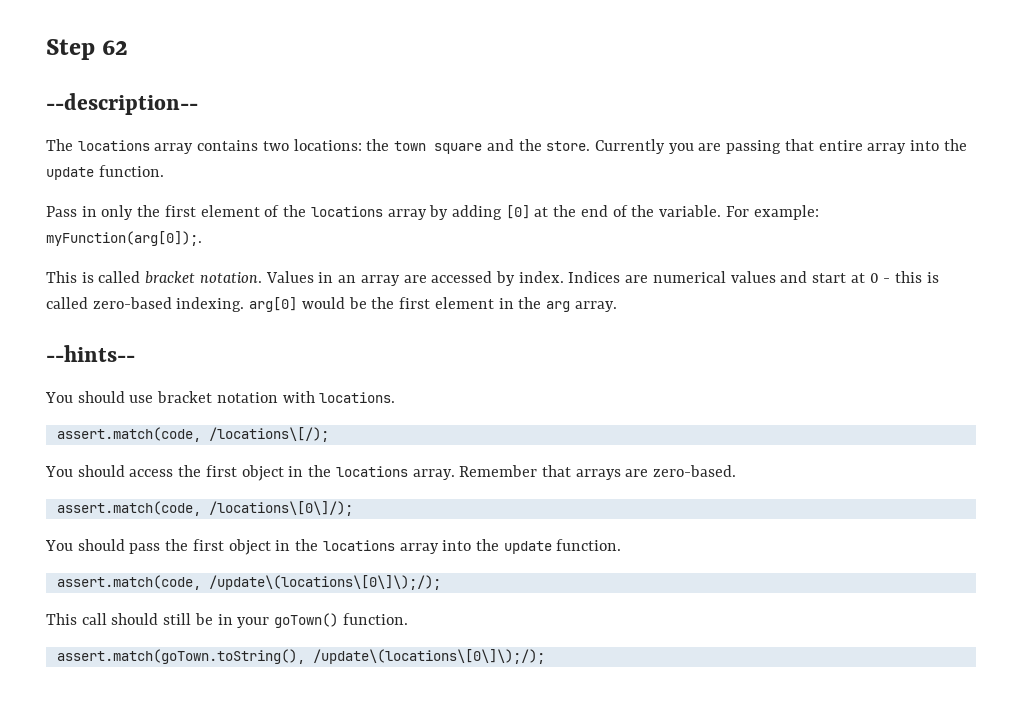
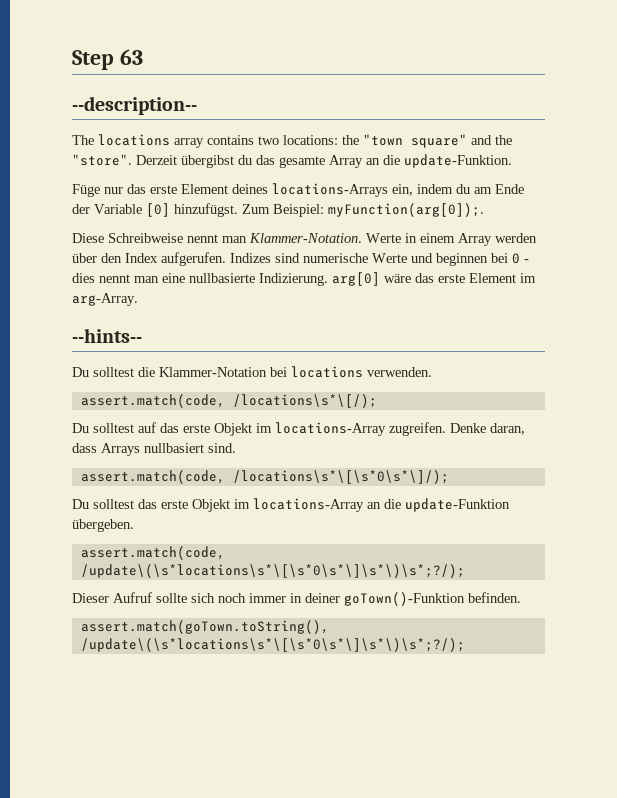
[102,40,129,55] 62 -> [119,49,143,65] 63
[394,139,967,154] [46,165,164,180] [46,205,819,220] [46,231,202,246] [46,271,939,286] [46,297,617,312] [46,345,135,362] [45,391,396,403] [56,427,329,442] [45,465,737,481] [56,501,353,516] [45,539,622,555] [56,575,441,590] [46,613,408,628] town square and the store. Currently you are passing that entire array into the update function. // Pass in only the first element of the locations array by adding [0] at the end of the variable. For example: myFunction(arg[0]);. // This is called bracket notation. Values in an array are accessed by index. Indices are numerical values and start at 0 - this is called zero-based indexing. arg[0] would be the first element in the arg array. // --hints-- // You should use bracket notation with locations. // assert.match(code, /locations\[/); // You should access the first object in the locations array. Remember that arrays are zero-based. // assert.match(code, /locations\[0\]/); // You should pass the first object in the locations array into the update function. // assert.match(code, /update\(locations\[0\]\);/); // This call should still be in your goTown() function. -> [363,134,512,148] [72,154,512,168] [72,183,524,197] [72,203,484,217] [72,233,537,246] [72,252,529,266] [72,272,536,286] [72,293,138,306] [72,328,142,343] [72,366,432,378] [80,394,377,408] [72,422,525,436] [72,443,236,456] [80,470,449,484] [72,498,510,512] [72,519,134,532] [80,546,225,560] [80,564,465,578] [72,592,521,606] "town square" and the "store". Derzeit übergibst du das gesamte Array an die update-Funktion. // Füge nur das erste Element deines locations-Arrays ein, indem du am Ende der Variable [0] hinzufügst. Zum Beispiel: myFunction(arg[0]);. // Diese Schreibweise nennt man Klammer-Notation. Werte in einem Array werden über den Index aufgerufen. Indizes sind numerische Werte und beginnen bei 0 - dies nennt man eine nullbasierte Indizierung. arg[0] wäre das erste Element im arg-Array. // --hints-- // Du solltest die Klammer-Notation bei locations verwenden. // assert.match(code, /locations\s*\[/); // Du solltest auf das erste Objekt im locations-Array zugreifen. Denke daran, dass Arrays nullbasiert sind. // assert.match(code, /locations\s*\[\s*0\s*\]/); // Du solltest das erste Objekt im locations-Array an die update-Funktion übergeben. // assert.match(code, /update\(\s*locations\s*\[\s*0\s*\]\s*\)\s*;?/); // Dieser Aufruf sollte sich noch immer in deiner goTown()-Funktion befinden.
[312,649,545,664] /update\(locations\[0\]\);/); -> [80,638,465,652] /update\(\s*locations\s*\[\s*0\s*\]\s*\)\s*;?/);

